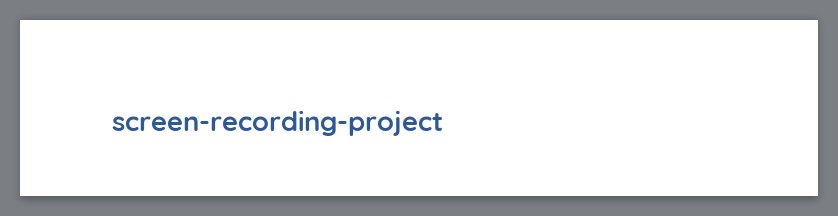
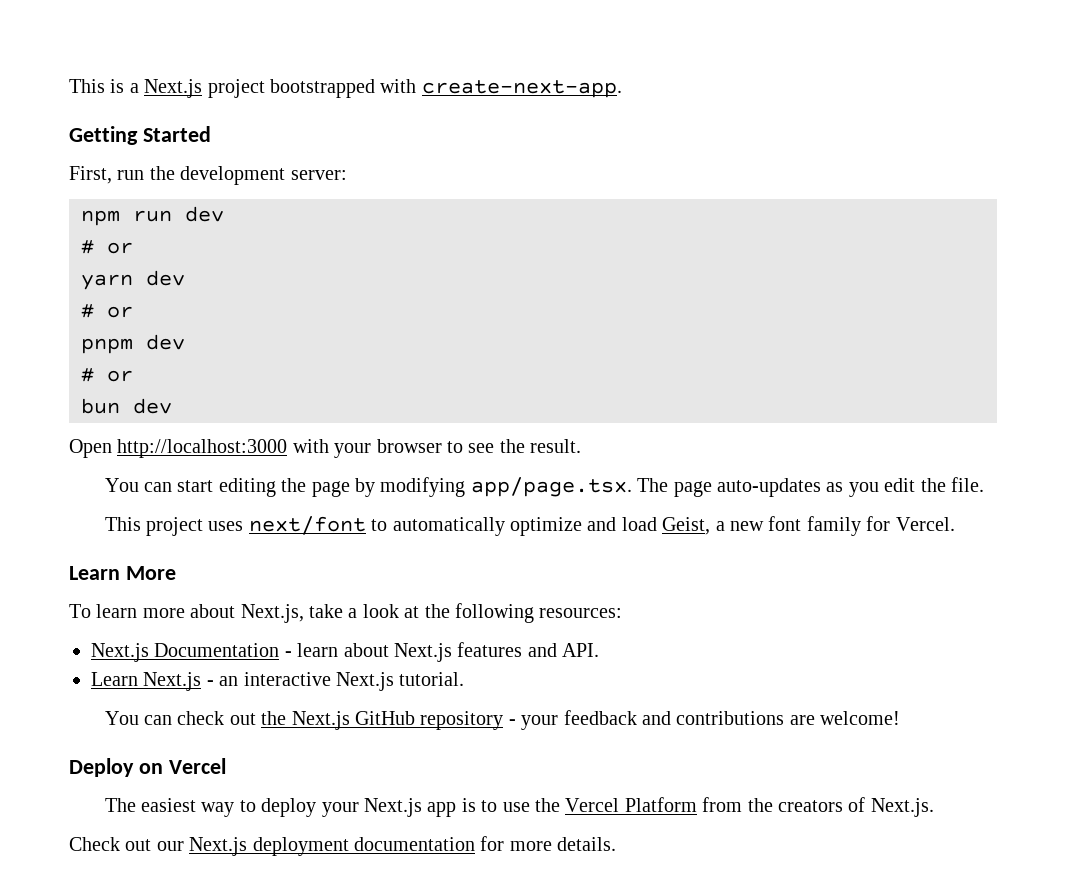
[112,110,443,136] screen-recording-project -> [69,79,622,98] [69,126,211,145] [69,166,347,185] [81,206,224,226] [81,240,133,254] [81,270,185,290] [81,304,133,318] [81,334,185,354] [81,368,133,382] [81,398,172,414] [69,439,582,458] [104,477,985,497] [104,516,955,536] [69,566,176,580] [69,603,623,623] [91,642,600,662] [91,672,465,691] [104,710,901,730] [69,758,226,777] [104,797,934,817] [69,836,617,856] This is a Next.js project bootstrapped with create-next-app. // Getting Started // First, run the development server: // npm run dev // # or // yarn dev // # or // pnpm dev // # or // bun dev // Open http://localhost:3000 with your browser to see the result. // You can start editing the page by modifying app/page.tsx. The page auto-updates as you edit the file. // This project uses next/font to automatically optimize and load Geist, a new font family for Vercel. // Learn More // To learn more about Next.js, take a look at the following resources: // Next.js Documentation - learn about Next.js features and API. // Learn Next.js - an interactive Next.js tutorial. // You can check out the Next.js GitHub repository - your feedback and contributions are welcome! // Deploy on Vercel // The easiest way to deploy your Next.js app is to use the Vercel Platform from the creators of Next.js. // Check out our Next.js deployment documentation for more details.

